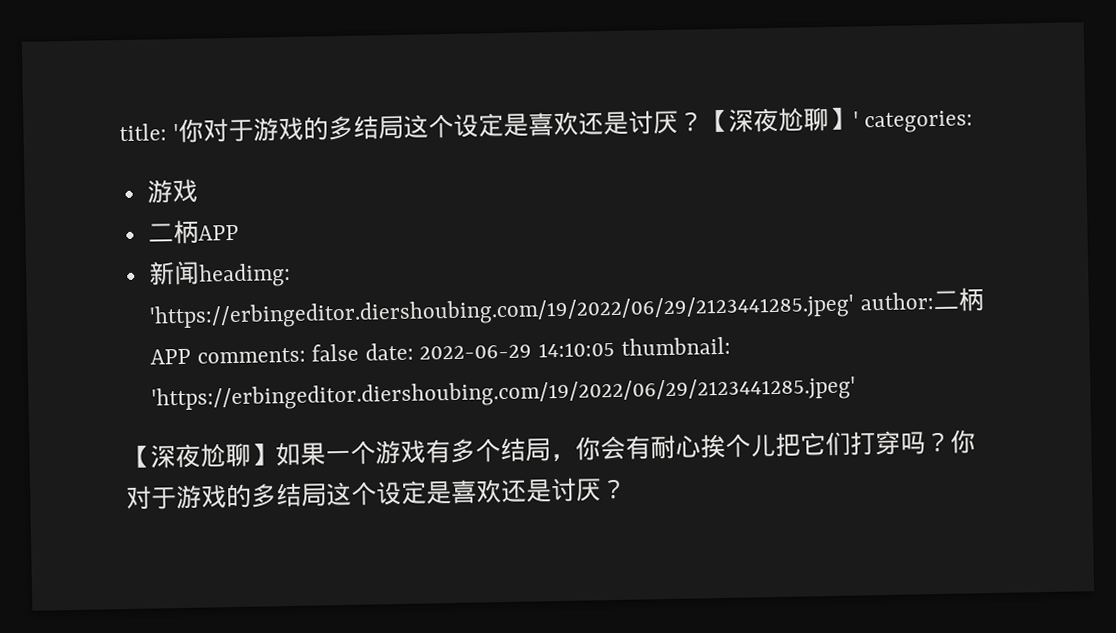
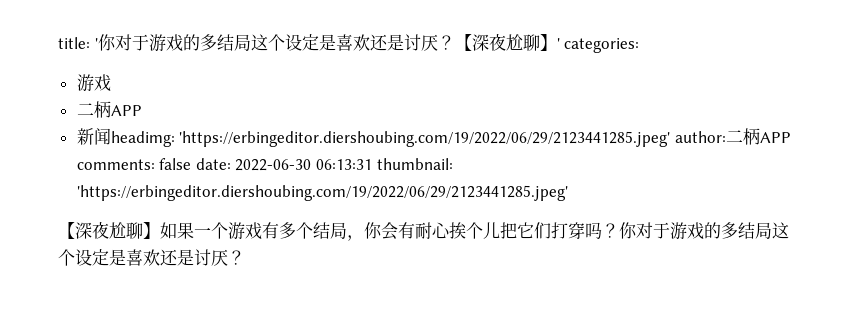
[419,341,616,360] 2022-06-29 14:10:05 -> [235,159,373,171] 2022-06-30 06:13:31

